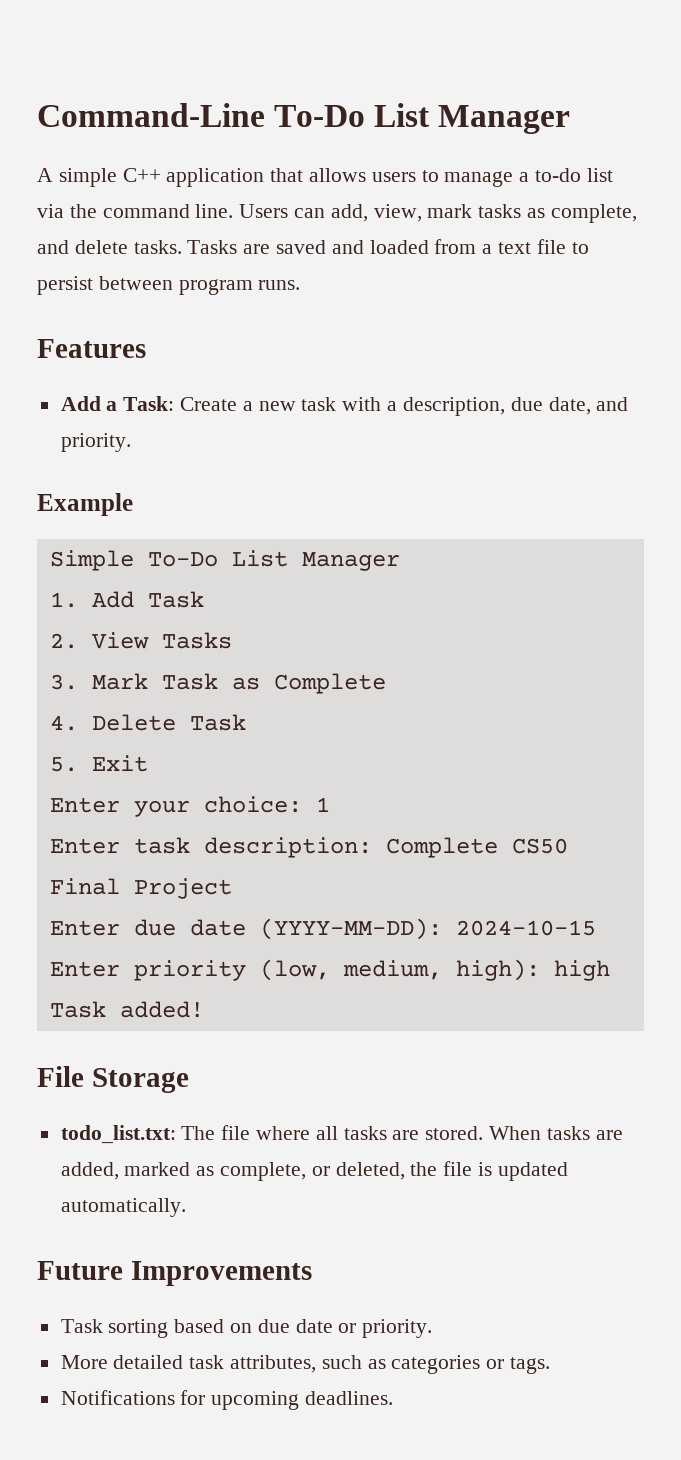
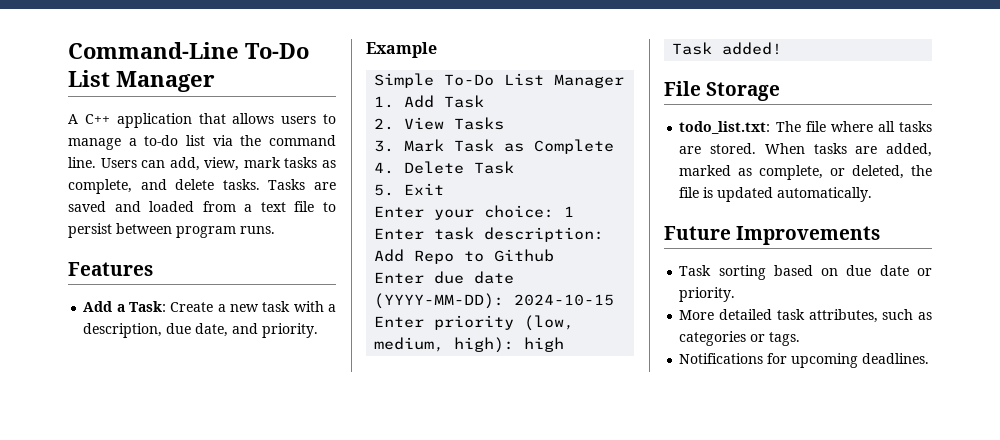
[58,168,117,187] simple -> (78, 119) none
[385,837,568,858] [49,878,232,899] Complete CS50 Final Project -> [374,249,555,264] Add Repo to Github

